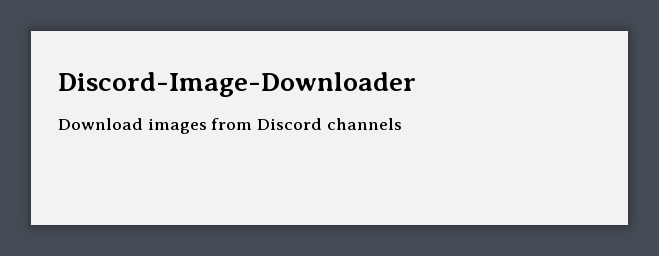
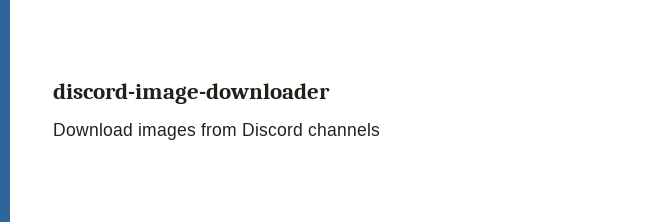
[58,72,416,97] Discord-Image-Downloader -> [53,83,330,104] discord-image-downloader

